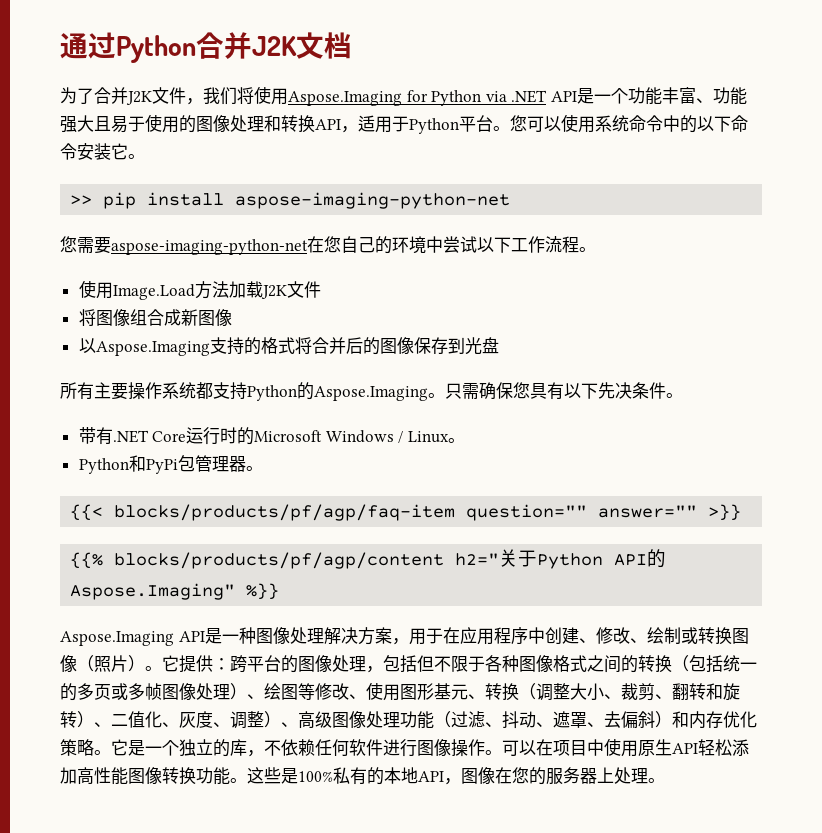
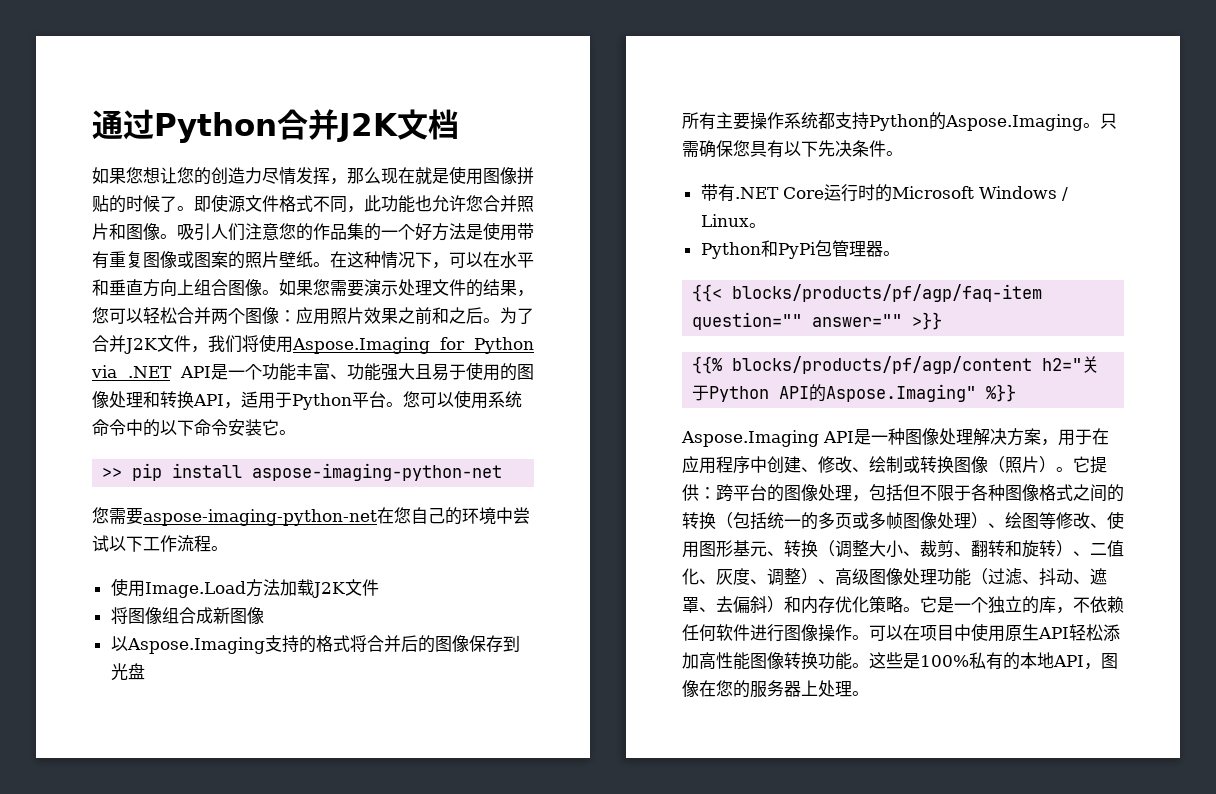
(352, 45) none -> [92,166,534,185] [92,194,534,213] [92,222,534,241] [92,251,534,269] [92,279,534,297] [92,307,500,325] 如果您想让您的创造力尽情发挥，那么现在就是使用图像拼贴的时候了。即使源文件格式不同，此功能也允许您合并照片和图像。吸引人们注意您的作品集的一个好方法是使用带有重复图像或图案的照片壁纸。在这种情况下，可以在水平和垂直方向上组合图像。如果您需要演示处理文件的结果，您可以轻松合并两个图像：应用照片效果之前和之后。

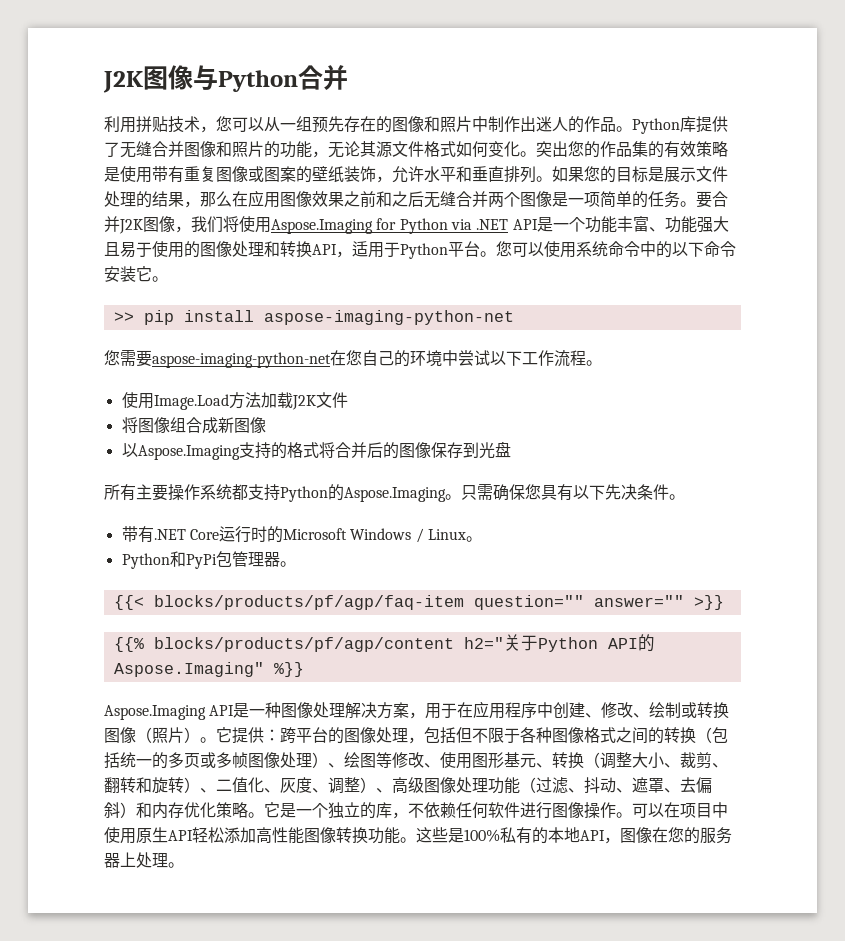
[92,109,154,140] 通过 -> [103,65,218,93] J2K图像与
[337,109,460,142] [92,166,534,185] [92,194,534,213] [92,223,279,241] J2K文档 // 如果您想让您的创造力尽情发挥，那么现在就是使用图像拼贴的时候了。即使源文件格式不同，此功能也允许您合并照片和图像。吸引人们注意 -> [104,116,728,134] [104,141,568,158] // 利用拼贴技术，您可以从一组预先存在的图像和照片中制作出迷人的作品。Python库提供了无缝合并图像和照片的功能，无论其源文件格式如何变化。突出
[381,223,466,241] 一个好方法 -> [664,141,728,158] 有效策略
[245,251,534,269] [92,279,534,297] [92,307,534,325] [92,335,191,354] 照片壁纸。在这种情况下，可以在水平和垂直方向上组合图像。如果您需要演示处理文件的结果，您可以轻松合并两个图像：应用照片效果之前和之后。为了合并J2K文件 -> [312,166,728,183] [104,190,728,208] [104,216,175,234] 壁纸装饰，允许水平和垂直排列。如果您的目标是展示文件处理的结果，那么在应用图像效果之前和之后无缝合并两个图像是一项简单的任务。要合并J2K图像

